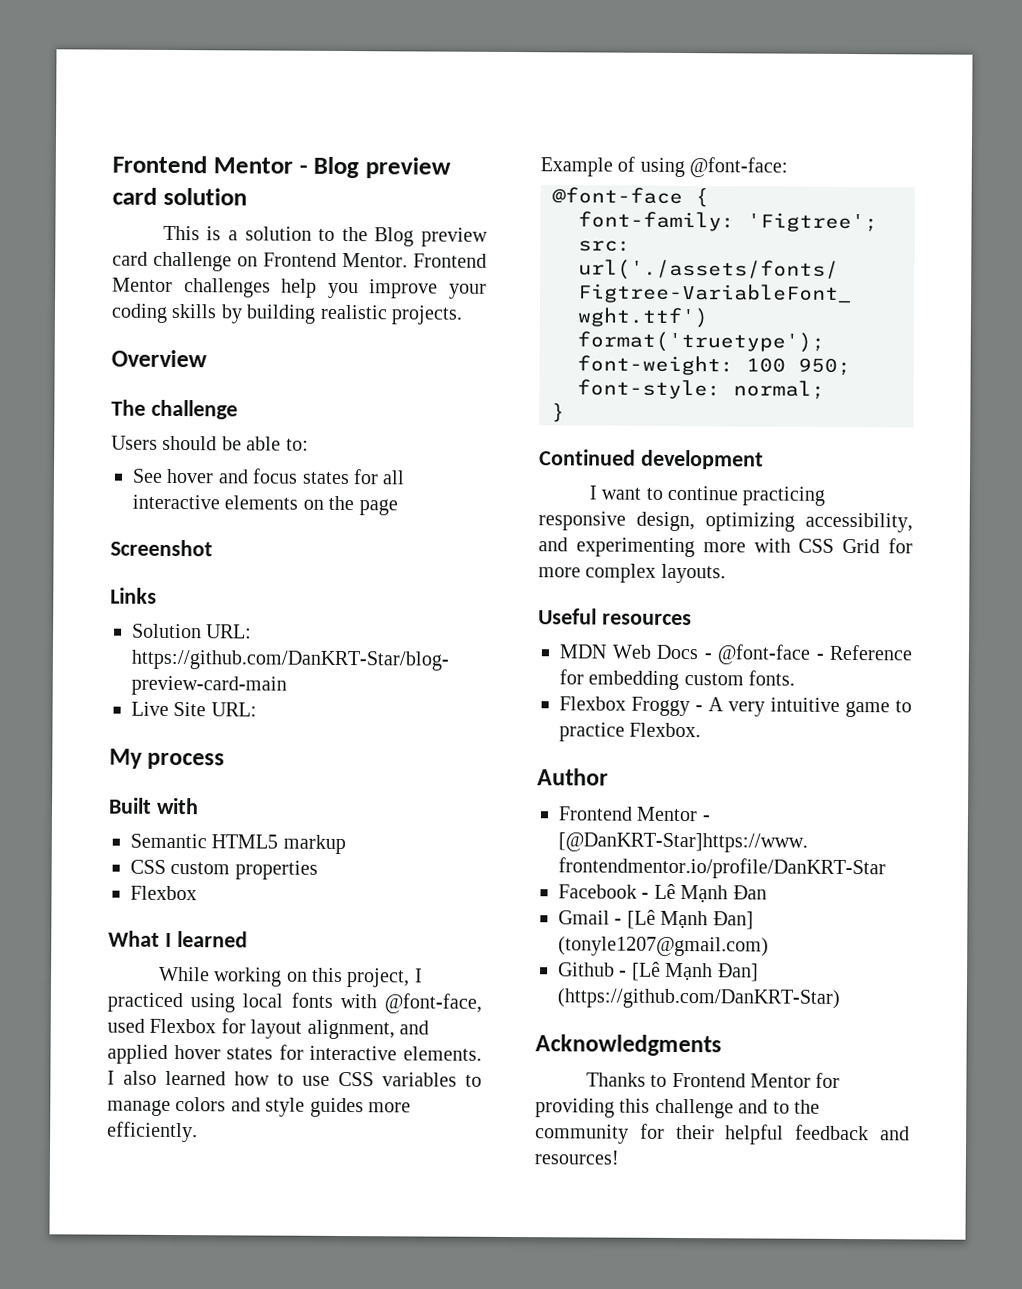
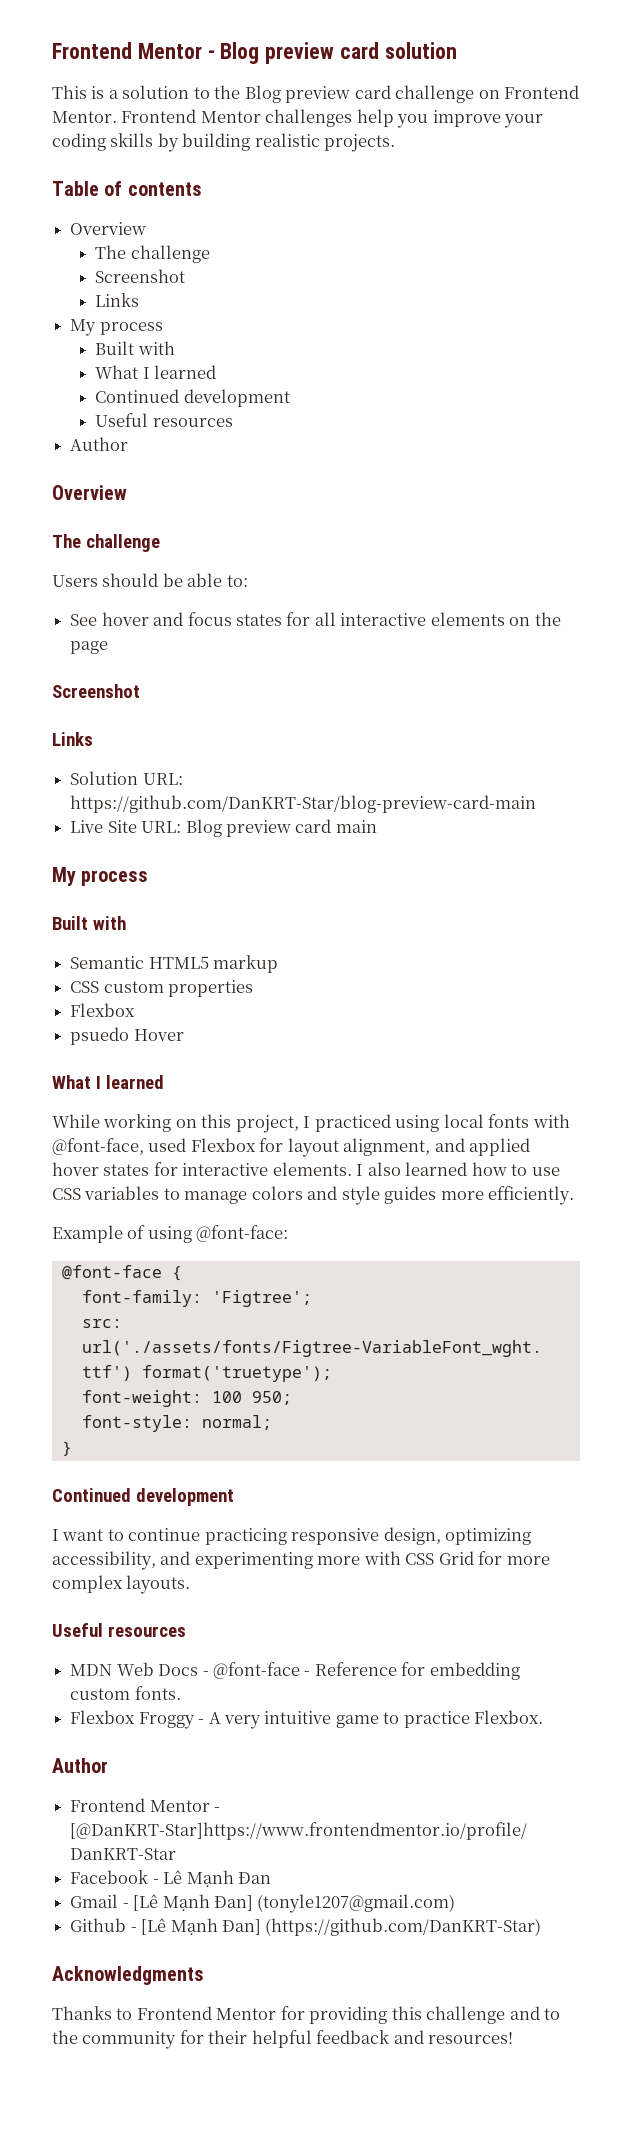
(463, 315) none -> [52,181,202,196] [70,222,147,235] [95,245,210,263] [95,269,186,283] [95,293,140,307] [70,319,163,336] [95,341,175,355] [95,365,216,379] [95,389,290,407] [95,413,233,427] [70,437,129,451] // Table of contents // Overview // The challenge // Screenshot // Links // My process // Built with // What I learned // Continued development // Useful resources // Author
(257, 709) none -> [185,819,377,837] Blog preview card main
(197, 893) none -> [70,1027,184,1045] // psuedo Hover

